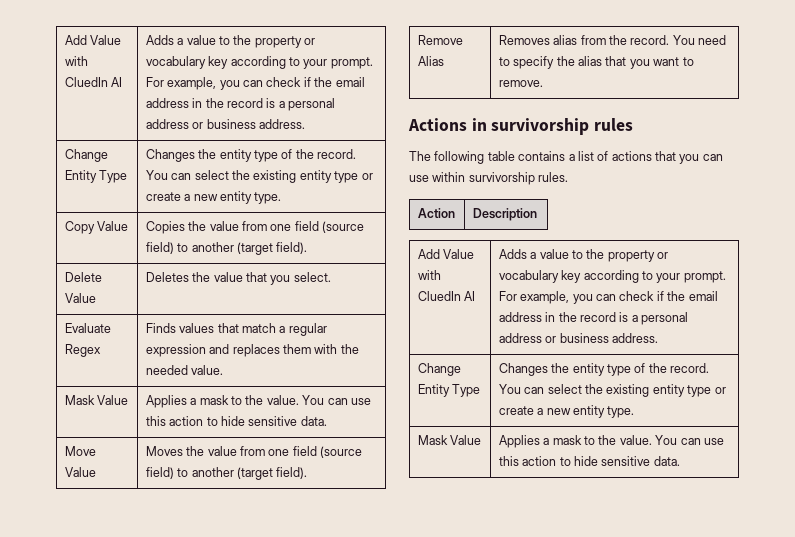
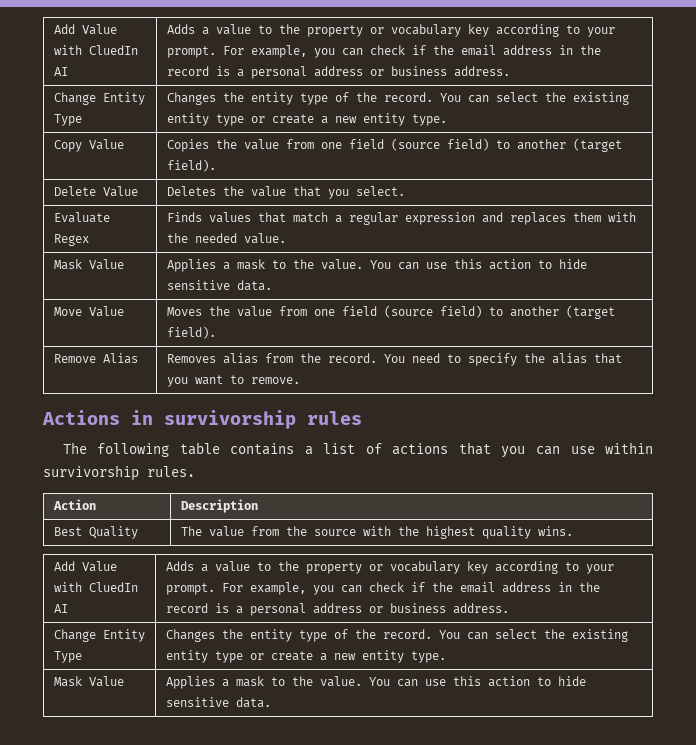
(537, 214) none -> [53,526,138,539] [180,526,573,539] // Best Quality | The value from the source with the highest quality wins.

